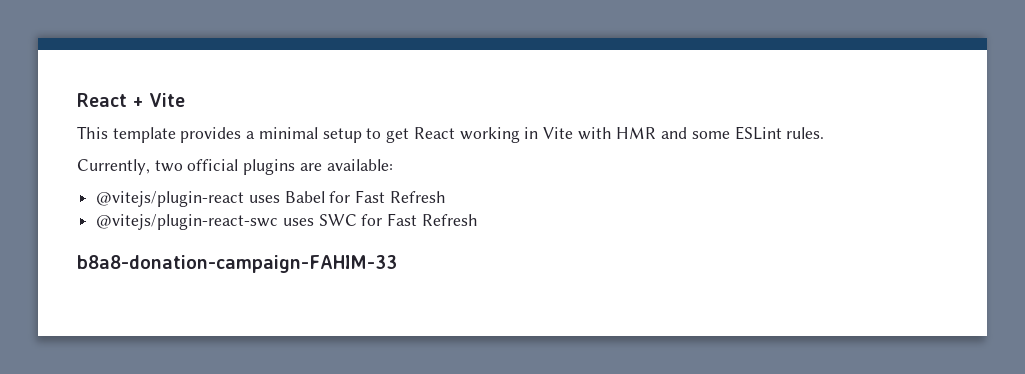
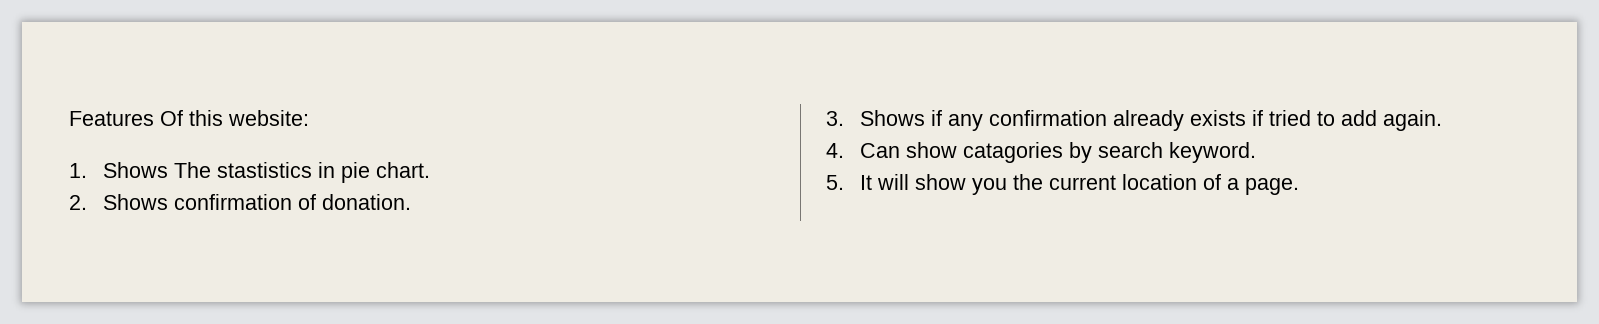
[77,93,185,107] [77,126,825,143] [77,159,393,175] [96,190,446,207] [96,213,478,230] [77,255,397,273] React + Vite // This template provides a minimal setup to get React working in Vite with HMR and some ESLint rules. // Currently, two official plugins are available: // @vitejs/plugin-react uses Babel for Fast Refresh // @vitejs/plugin-react-swc uses SWC for Fast Refresh // b8a8-donation-campaign-FAHIM-33 -> [69,110,309,126] [69,162,430,183] [69,194,411,210] [826,110,1442,131] [826,142,1256,163] [826,174,1299,195] Features Of this website: // 1. Shows The stastistics in pie chart. // 2. Shows confirmation of donation. // 3. Shows if any confirmation already exists if tried to add again. // 4. Can show catagories by search keyword. // 5. It will show you the current location of a page.

